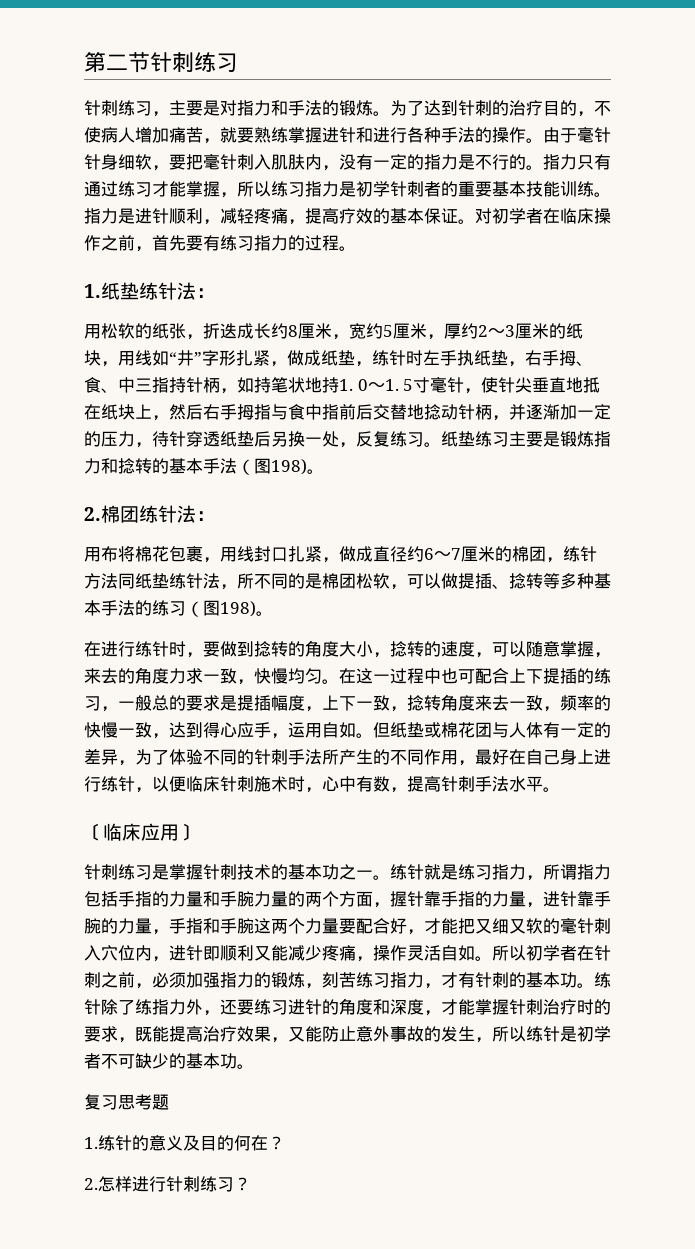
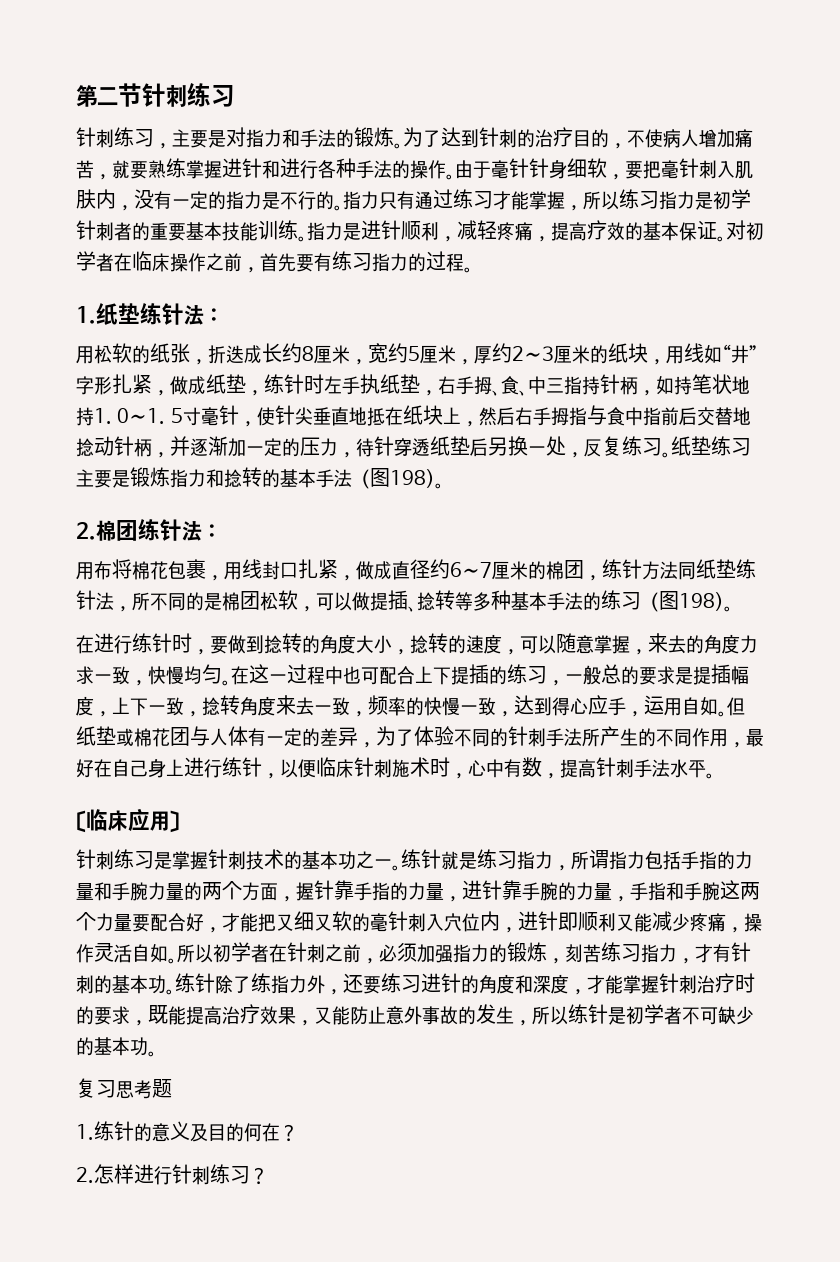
[183,1176,200,1192] 剌 -> [192,1166,210,1185] 刺

